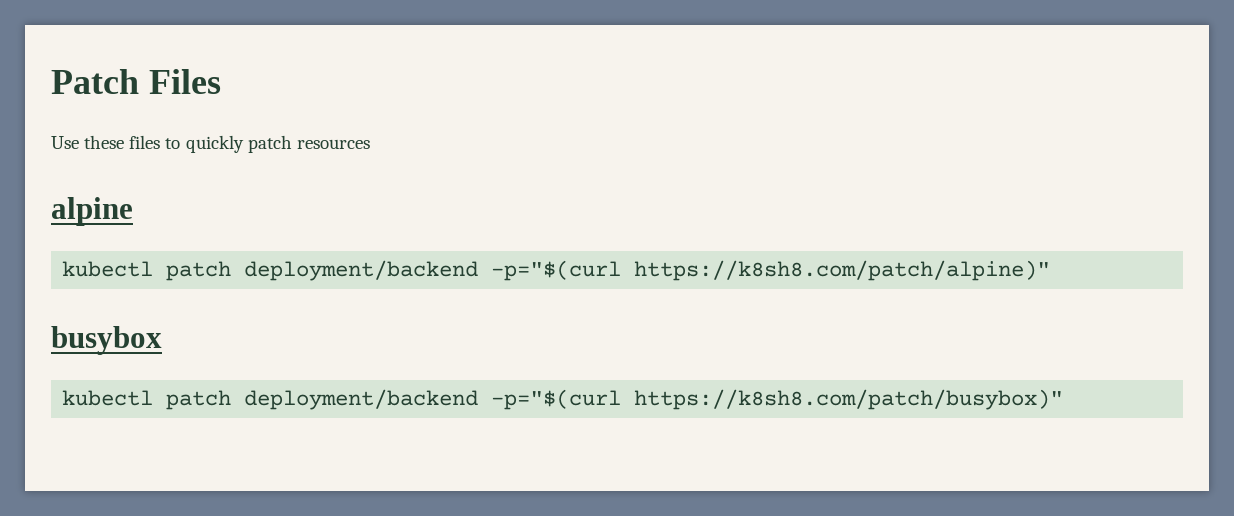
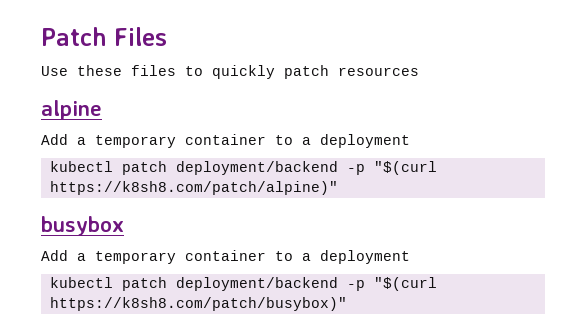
[62,260,622,281] // kubectl patch deployment/backend -p="$(curl -> [41,134,410,148] [49,161,437,175] // Add a temporary container to a deployment // kubectl patch deployment/backend -p "$(curl
[62,389,622,410] // kubectl patch deployment/backend -p="$(curl -> [41,250,410,264] [49,277,437,291] // Add a temporary container to a deployment // kubectl patch deployment/backend -p "$(curl

